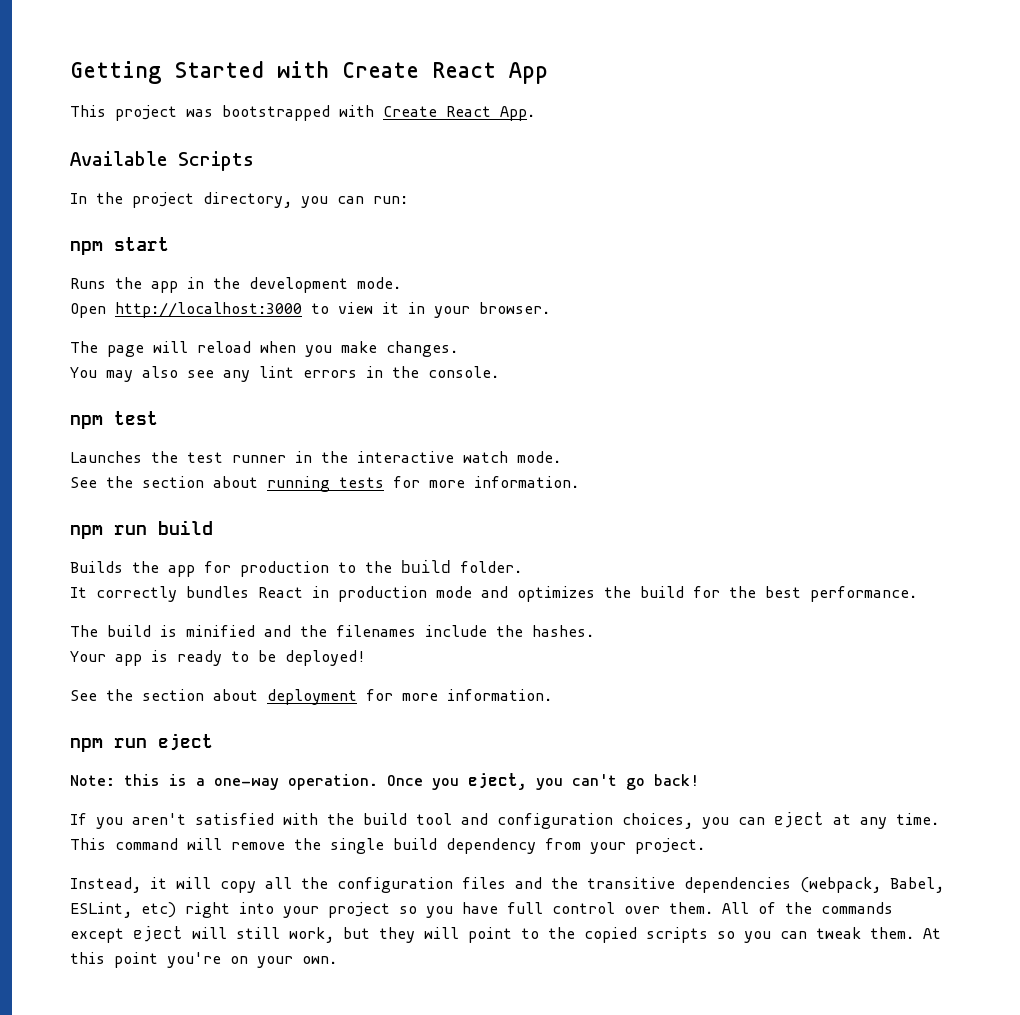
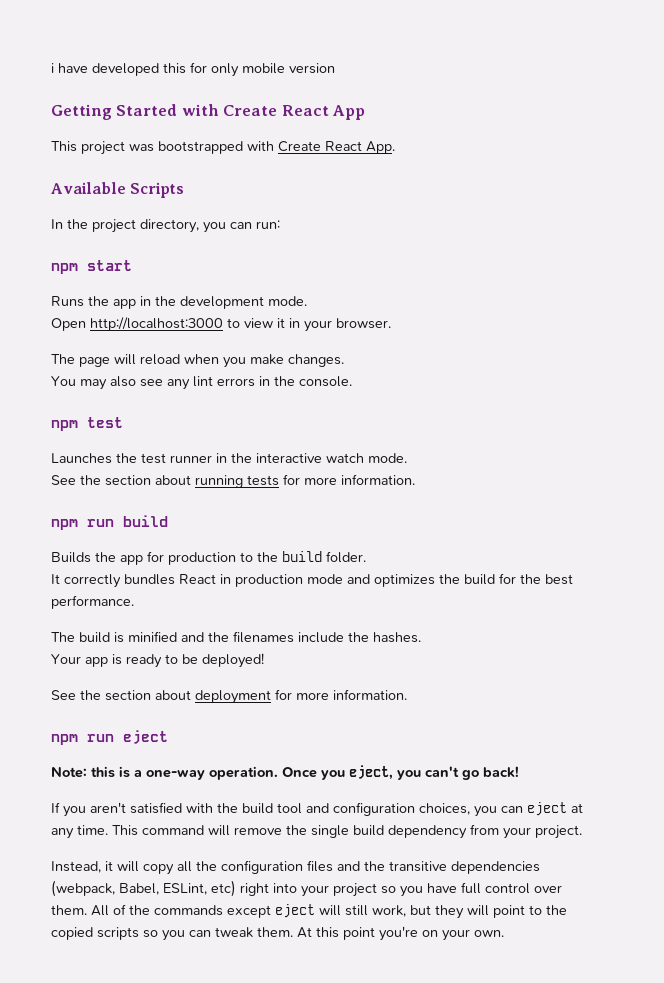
(70, 72) none -> [51,62,335,77] i have developed this for only mobile version //

